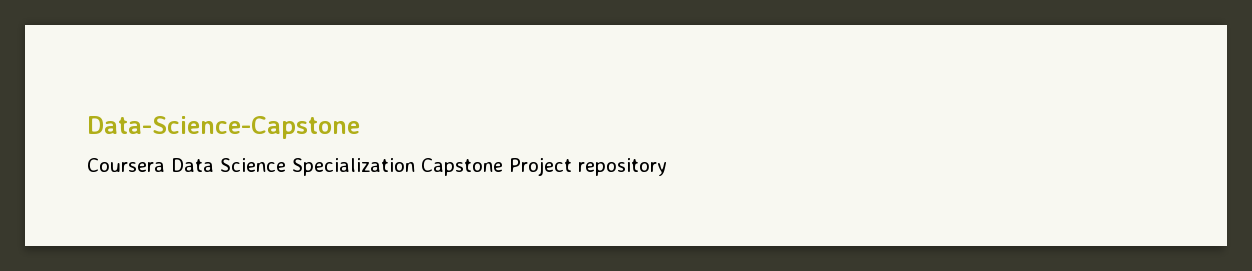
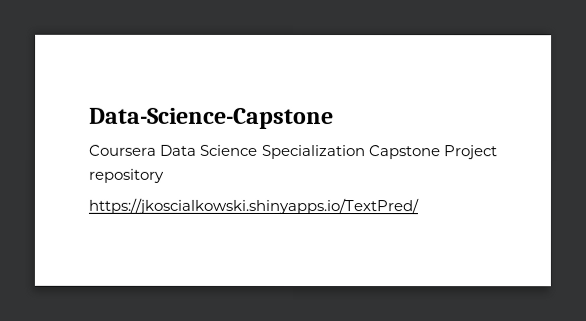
(667, 167) none -> [88,197,419,215] // https://jkoscialkowski.shinyapps.io/TextPred/

